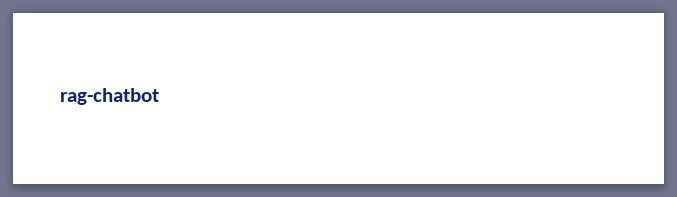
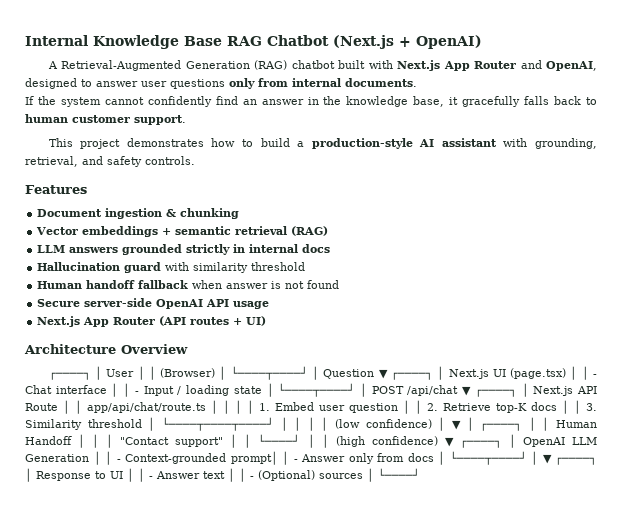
[60,88,159,105] rag-chatbot -> [25,35,482,49] [47,60,597,71] [25,78,417,89] [25,96,597,107] [25,114,186,125] [48,138,597,149] [25,156,195,167] [25,185,87,194] [37,208,240,219] [36,226,329,237] [37,244,331,255] [37,262,306,273] [37,280,340,289] [37,298,270,309] [37,316,267,327] [24,344,188,354] [48,366,597,380] [25,383,597,397] [25,400,597,414] [25,417,597,431] [25,434,597,448] [25,451,597,465] [25,468,420,482] Internal Knowledge Base RAG Chatbot (Next.js + OpenAI) // A Retrieval-Augmented Generation (RAG) chatbot built with Next.js App Router and OpenAI, designed to answer user questions only from internal documents. // If the system cannot confidently find an answer in the knowledge base, it gracefully falls back to human customer support. // This project demonstrates how to build a production-style AI assistant with grounding, retrieval, and safety controls. // Features // Document ingestion & chunking // Vector embeddings + semantic retrieval (RAG) // LLM answers grounded strictly in internal docs // Hallucination guard with similarity threshold // Human handoff fallback when answer is not found // Secure server-side OpenAI API usage // Next.js App Router (API routes + UI) // Architecture Overview // ┌────┐ │ User │ │ (Browser) │ └────┬────┘ │ Question ▼ ┌────┐ │ Next.js UI (page.tsx) │ │ - Chat interface │ │ - Input / loading state │ └────┬────┘ │ POST /api/chat ▼ ┌────┐ │ Next.js API Route │ │ app/api/chat/route.ts │ │ │ │ 1. Embed user question │ │ 2. Retrieve top-K docs │ │ 3. Similarity threshold │ └────┬────┬────┘ │ │ │ │ (low confidence) │ ▼ │ ┌────┐ │ │ Human Handoff │ │ │ "Contact support" │ │ └────┘ │ │ (high confidence) ▼ ┌────┐ │ OpenAI LLM Generation │ │ - Context-grounded prompt│ │ - Answer only from docs │ └────┬────┘ │ ▼ ┌────┐ │ Response to UI │ │ - Answer text │ │ - (Optional) sources │ └────┘

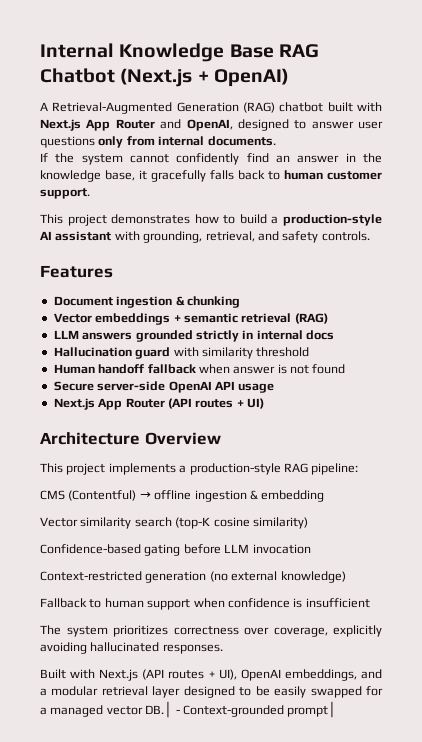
[48,366,597,380] [25,383,597,397] [25,400,597,414] [25,417,597,431] [25,434,597,448] [25,451,597,465] [25,468,420,482] ┌────┐ │ User │ │ (Browser) │ └────┬────┘ │ Question ▼ ┌────┐ │ Next.js UI (page.tsx) │ │ - Chat interface │ │ - Input / loading state │ └────┬────┘ │ POST /api/chat ▼ ┌────┐ │ Next.js API Route │ │ app/api/chat/route.ts │ │ │ │ 1. Embed user question │ │ 2. Retrieve top-K docs │ │ 3. Similarity threshold │ └────┬────┬────┘ │ │ │ │ (low confidence) │ ▼ │ ┌────┐ │ │ Human Handoff │ │ │ "Contact support" │ │ └────┘ │ │ (high confidence) ▼ ┌────┐ │ OpenAI LLM Generation │ │ - Context-grounded prompt│ │ - Answer only from docs │ └────┬────┘ │ ▼ ┌────┐ │ Response to UI │ │ - Answer text │ │ - (Optional) sources │ └────┘ -> [40,463,359,475] [40,490,325,502] [40,517,308,529] [40,544,311,556] [40,571,346,583] [40,598,370,610] [40,625,382,637] [40,642,223,654] [40,669,382,681] [40,686,384,698] [40,701,337,718] This project implements a production-style RAG pipeline: // CMS (Contentful) → offline ingestion & embedding // Vector similarity search (top-K cosine similarity) // Confidence-based gating before LLM invocation // Context-restricted generation (no external knowledge) // Fallback to human support when confidence is insufficient // The system prioritizes correctness over coverage, explicitly avoiding hallucinated responses. // Built with Next.js (API routes + UI), OpenAI embeddings, and a modular retrieval layer designed to be easily swapped for a managed vector DB.│ - Context-grounded prompt│

